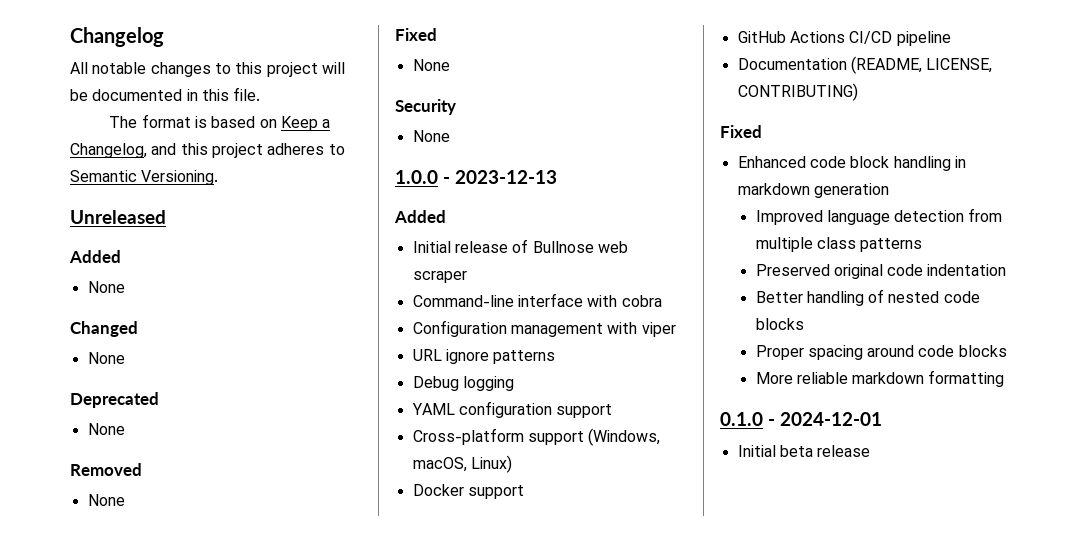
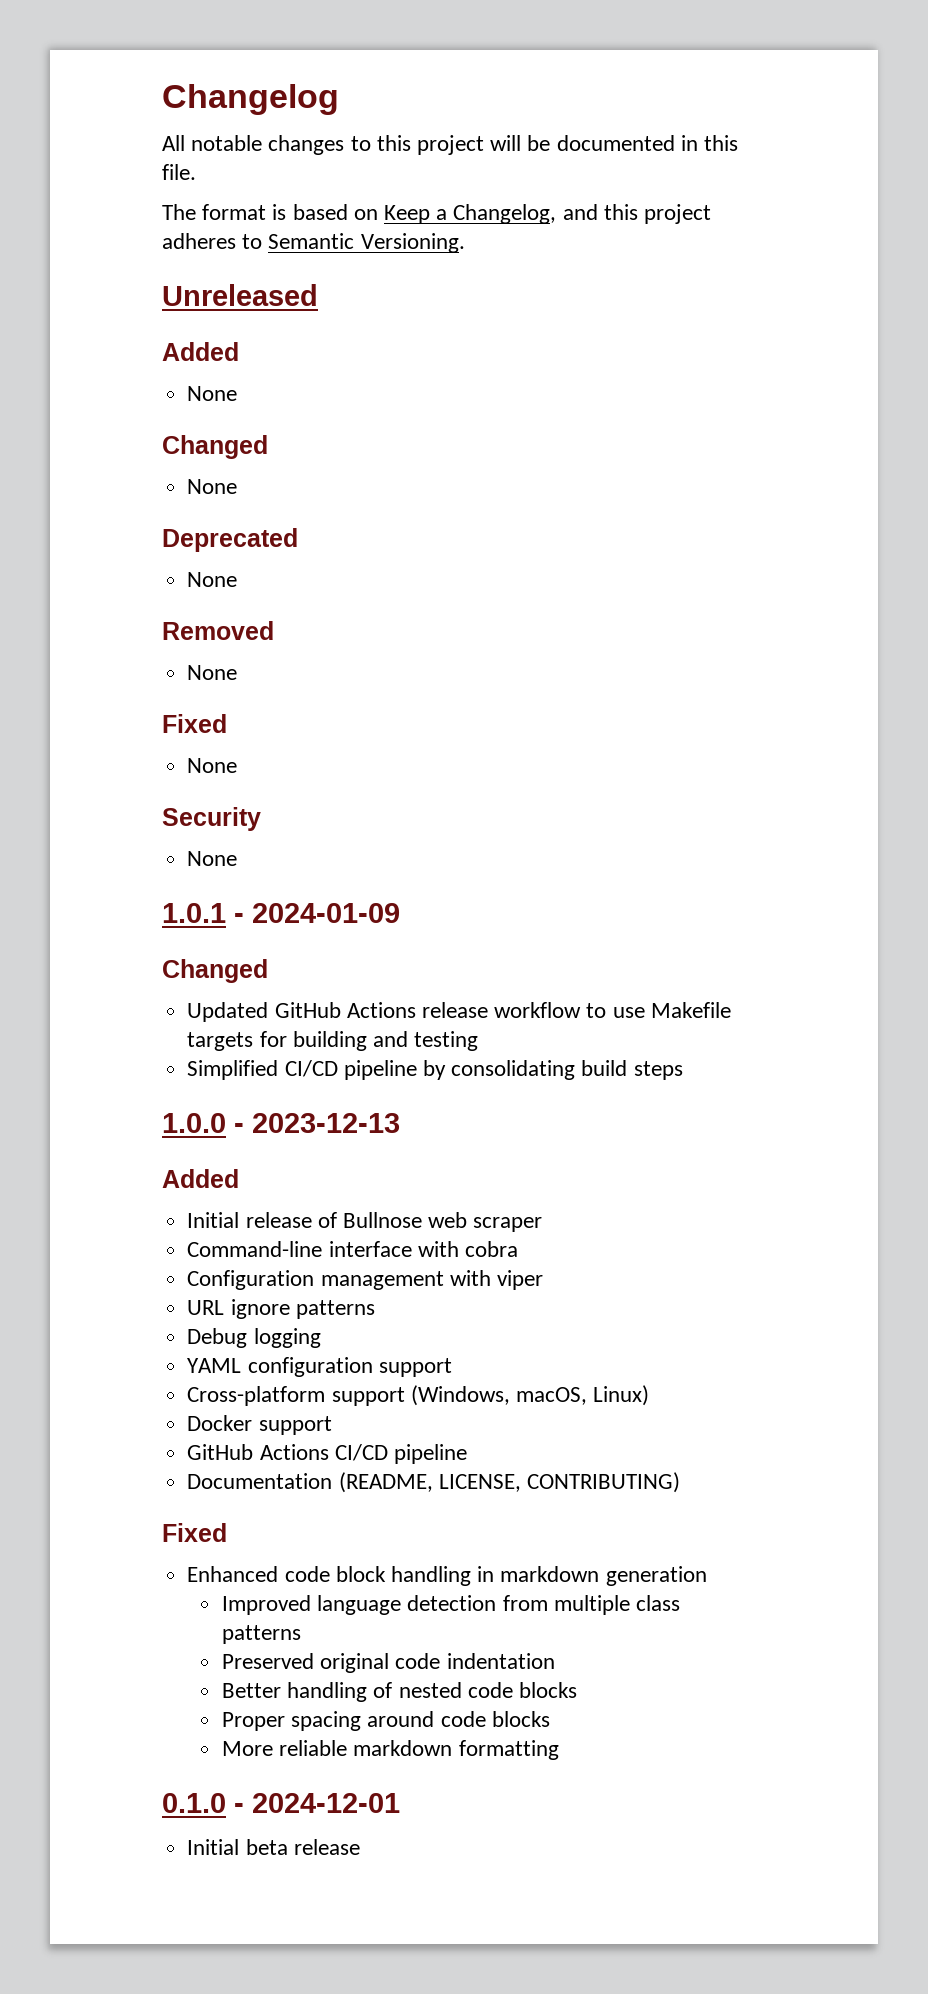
(450, 136) none -> [162,903,400,923] [162,959,268,983] [187,1002,731,1022] [187,1031,479,1051] [187,1060,683,1080] // 1.0.1 - 2024-01-09 // Changed // Updated GitHub Actions release workflow to use Makefile targets for building and testing // Simplified CI/CD pipeline by consolidating build steps

